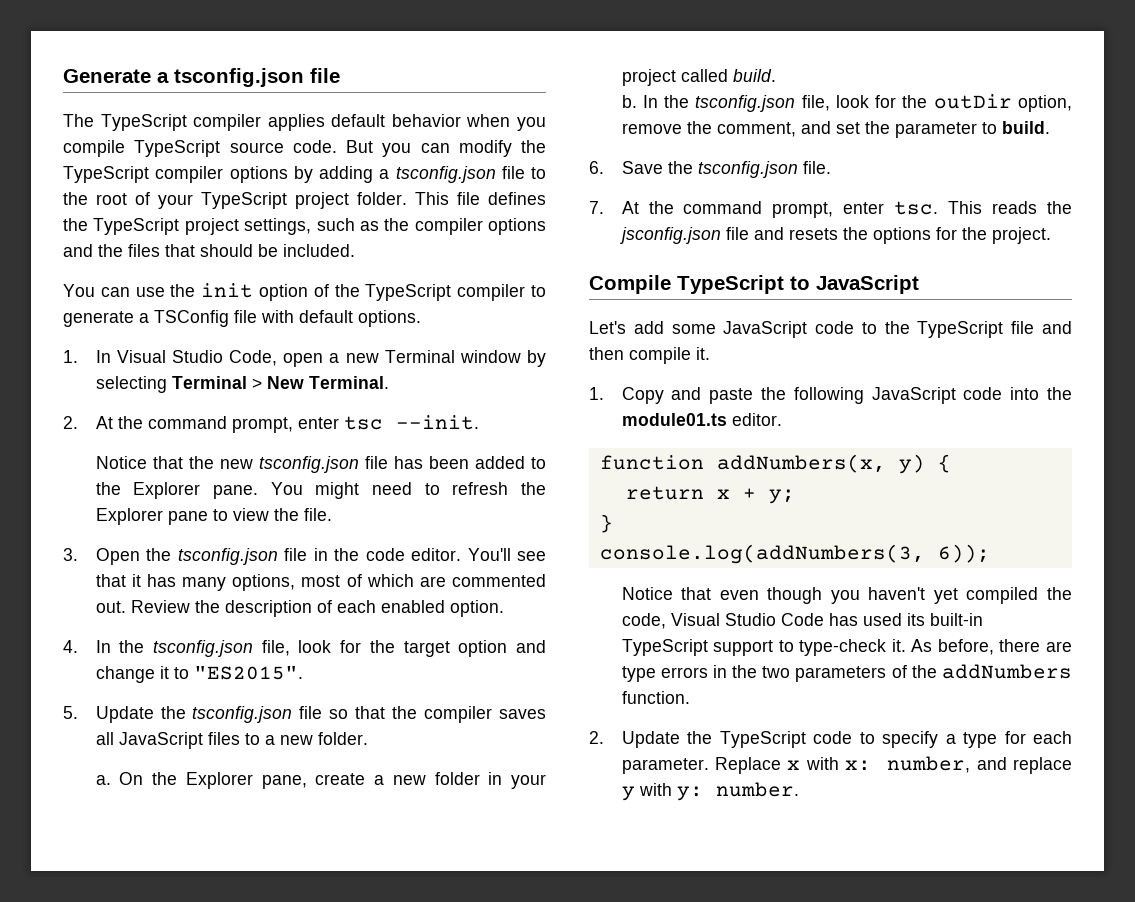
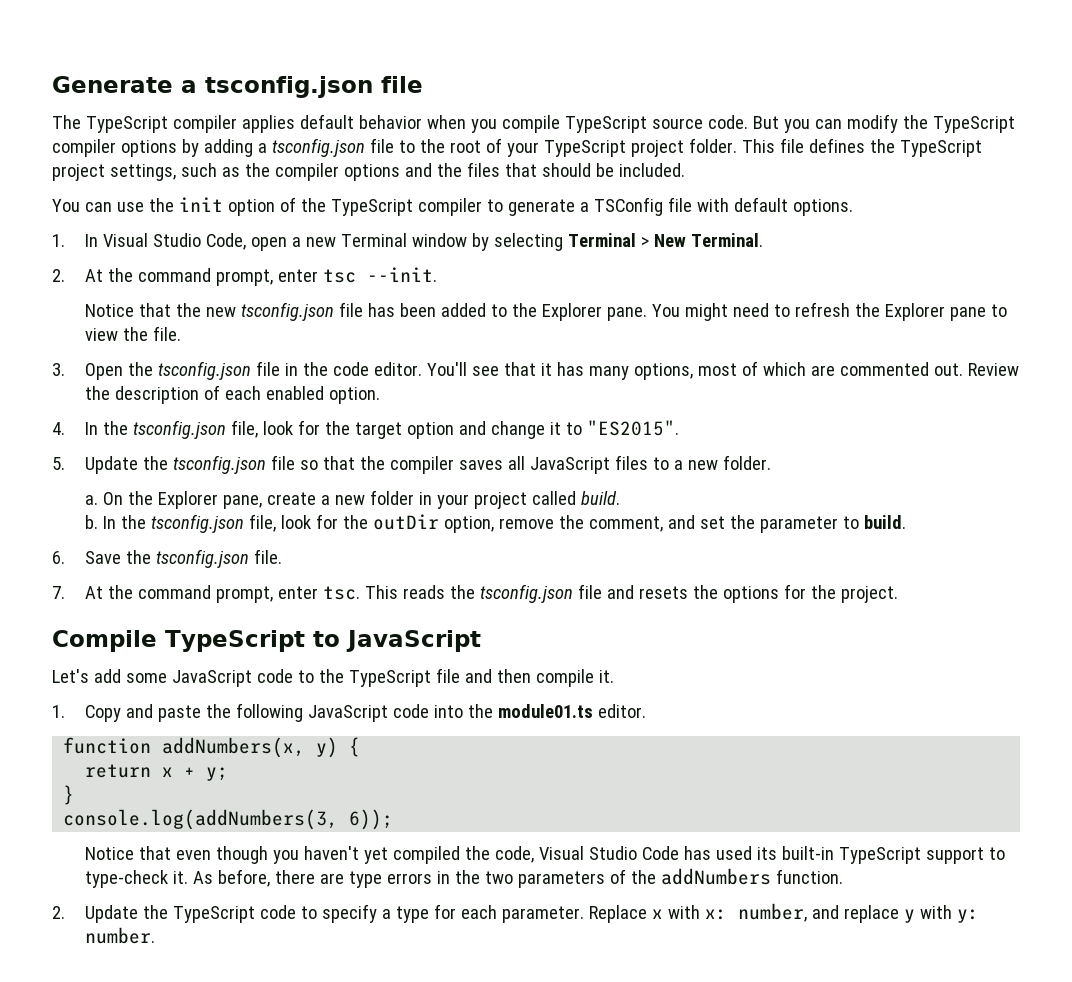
[619,227,721,244] jsconfig.json -> [479,584,573,603] tsconfig.json

